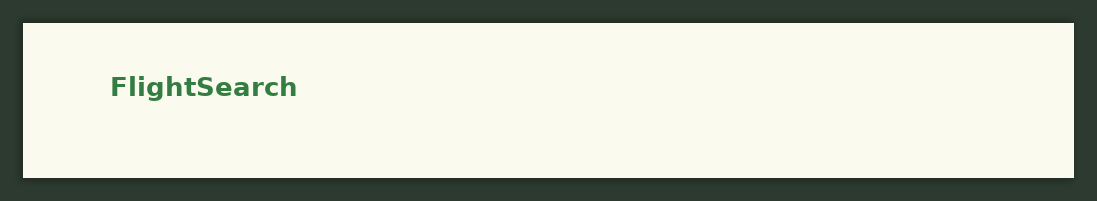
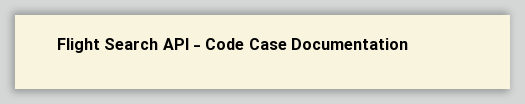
[110,76,298,101] FlightSearch -> [57,38,408,53] Flight Search API - Code Case Documentation

